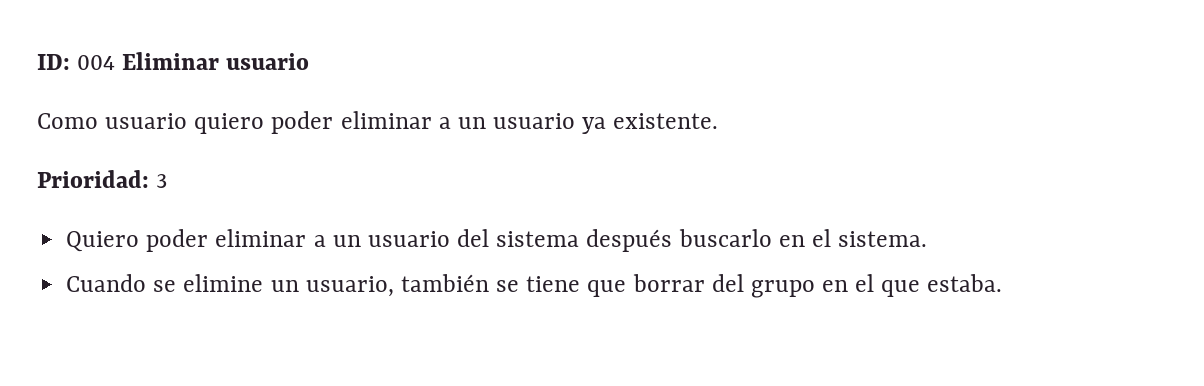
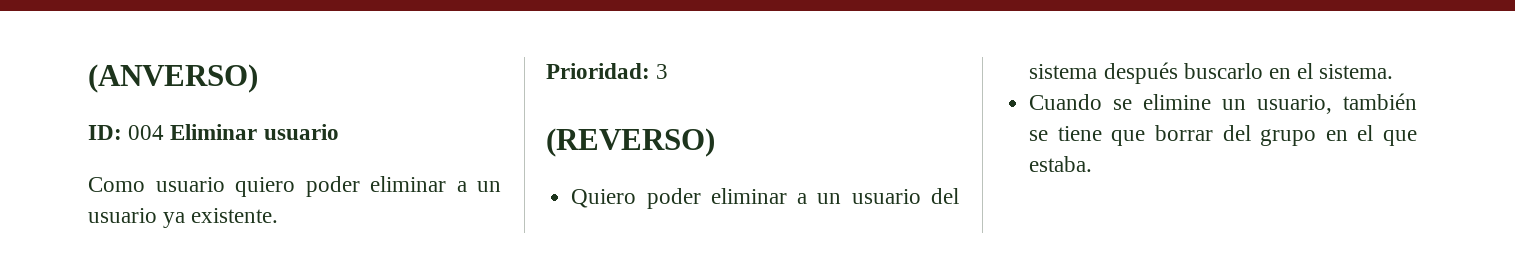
(37, 62) none -> [88,64,258,93] (ANVERSO) //
(168, 181) none -> [546,128,715,157] // (REVERSO)

